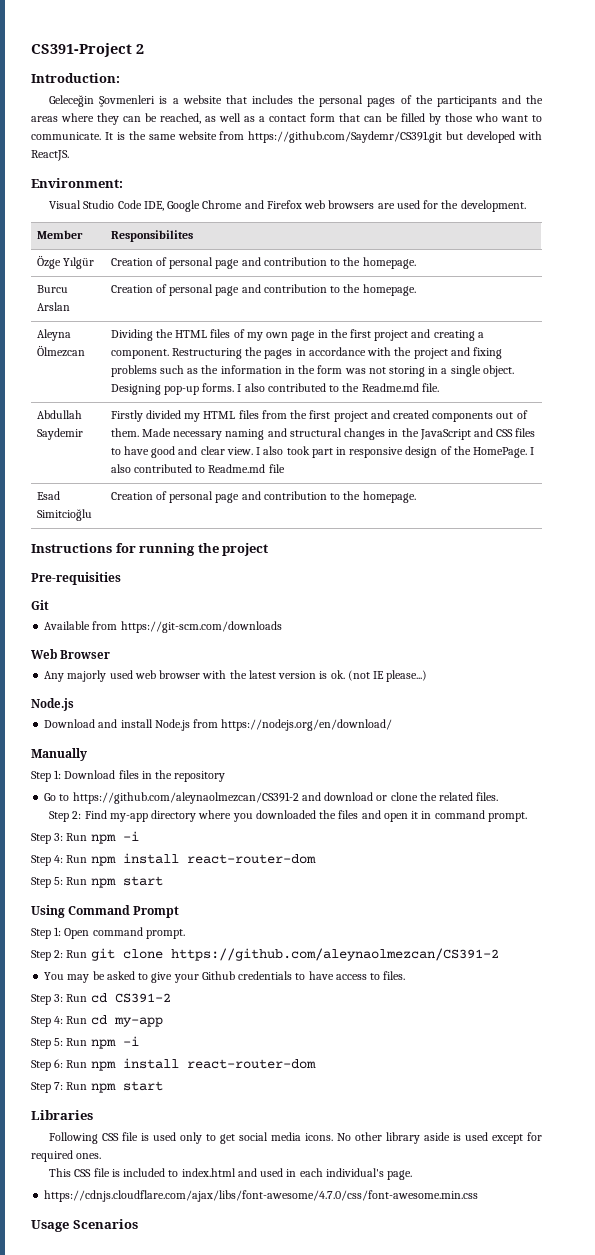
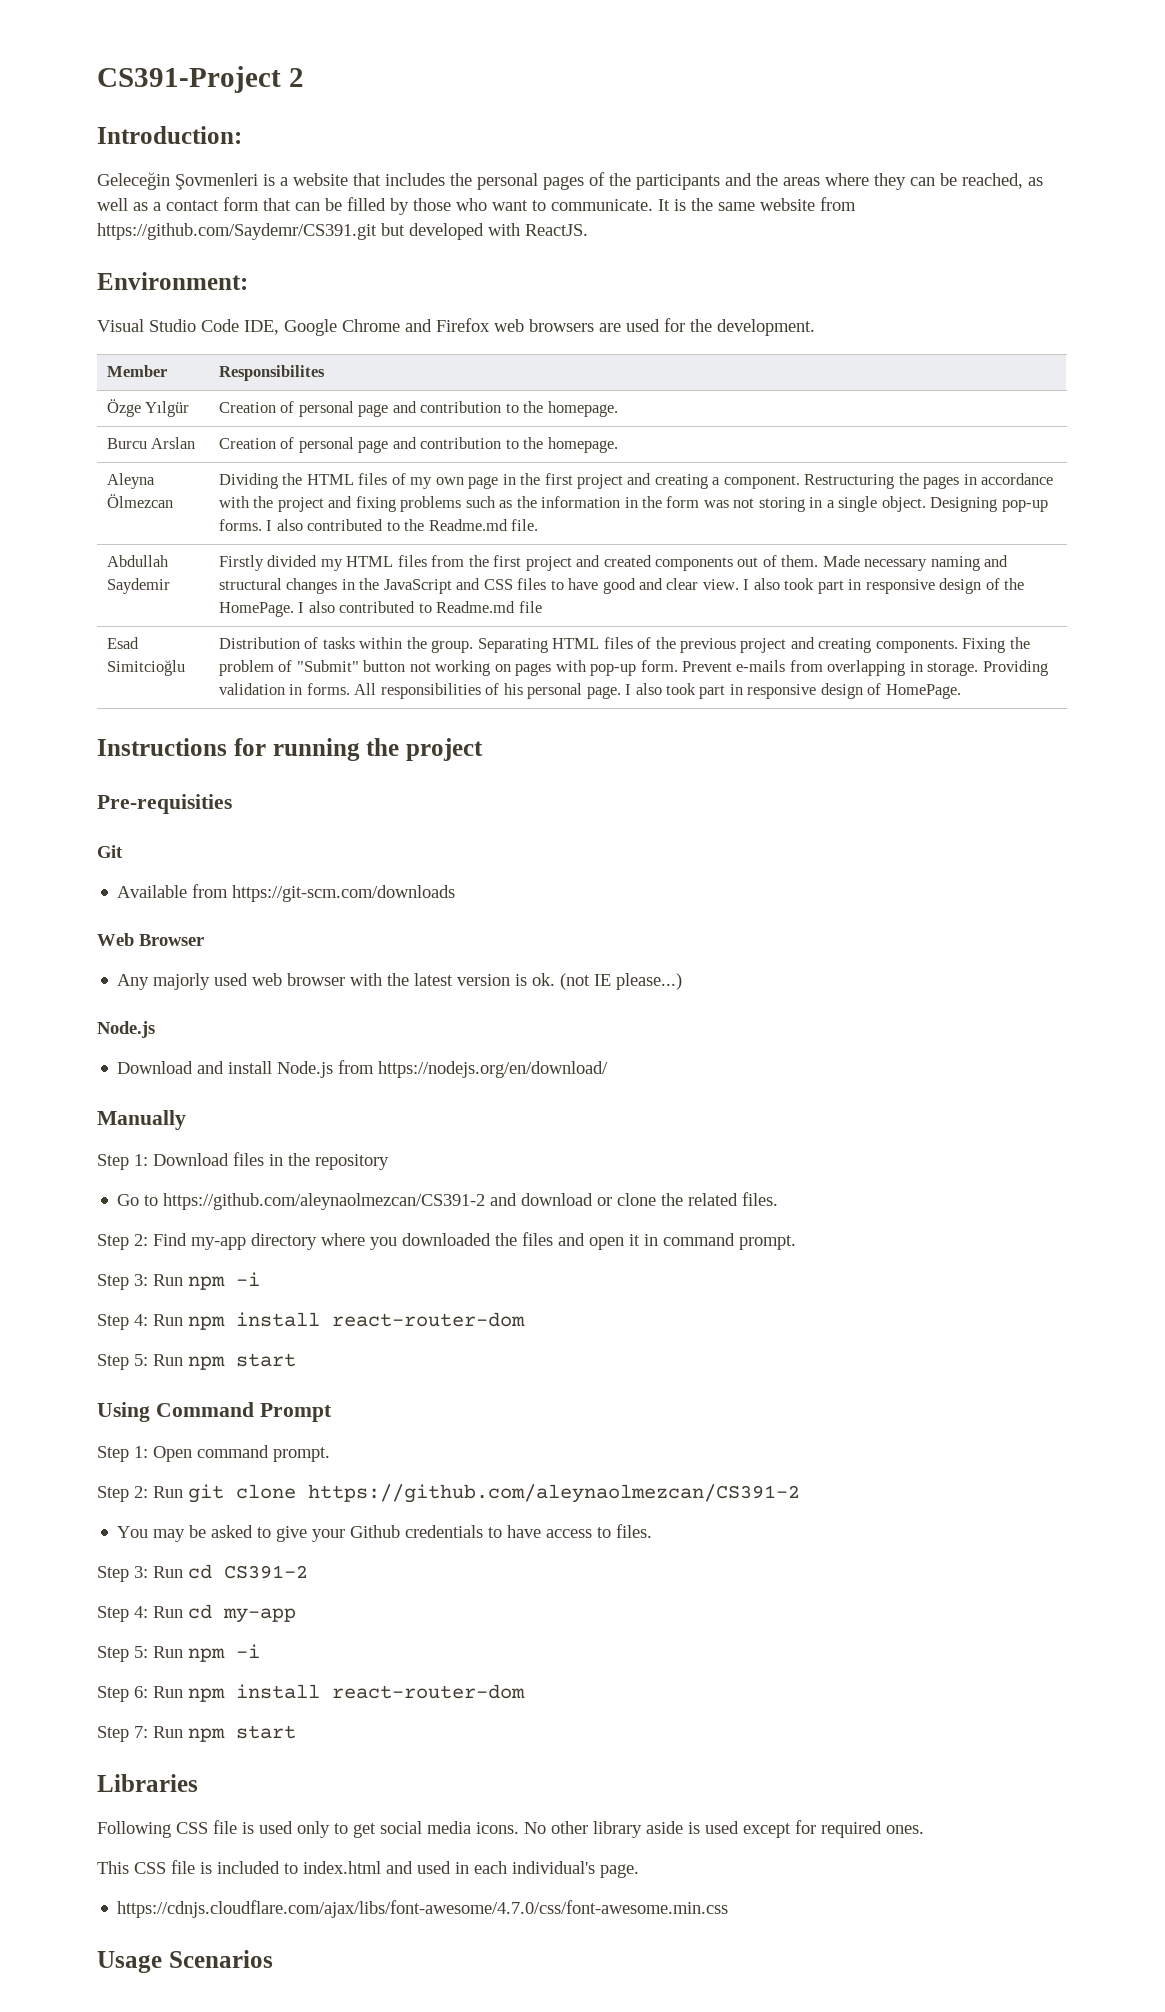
[110,491,416,503] Creation of personal page and contribution to the homepage. -> [219,637,1030,653] [219,660,1048,676] [219,683,961,699] Distribution of tasks within the group. Separating HTML files of the previous project and creating components. Fixing the problem of "Submit" button not working on pages with pop-up form. Prevent e-mails from overlapping in storage. Providing validation in forms. All responsibilities of his personal page. I also took part in responsive design of HomePage.

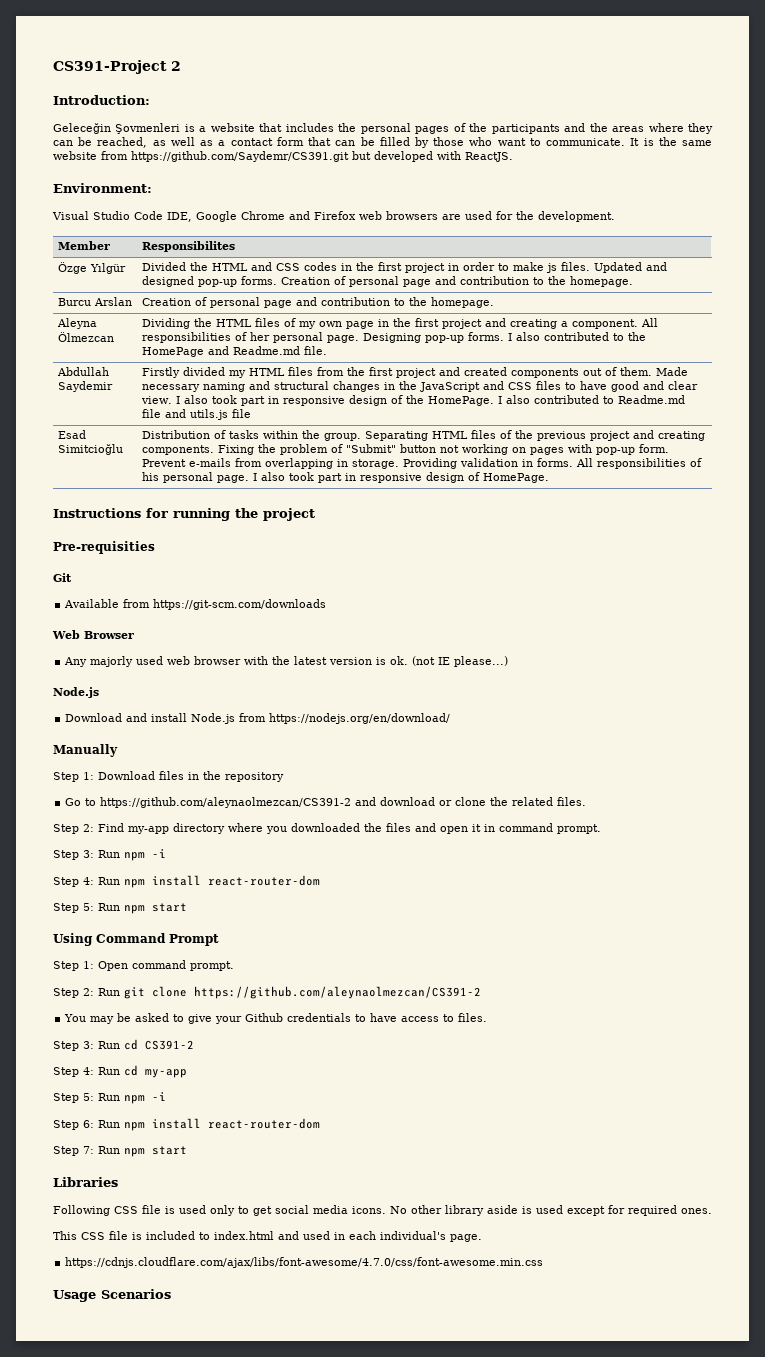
(190, 409) none -> [142,262,668,273] [142,276,278,287] Divided the HTML and CSS codes in the first project in order to make js files. Updated and designed pop-up forms.
[804,473,1054,489] [219,496,926,512] Restructuring the pages in accordance with the project and fixing problems such as the information in the form was not storing in a single object. -> [641,318,659,327] [142,332,360,343] All responsibilities of her personal page.
(425, 525) none -> [142,346,230,357] HomePage and
(542, 607) none -> [165,409,252,420] and utils.js file

